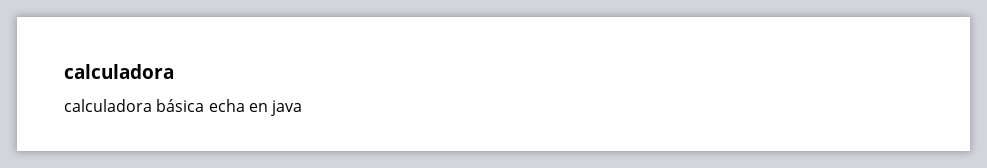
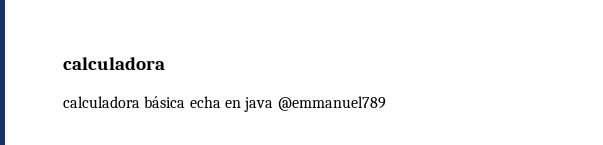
(303, 108) none -> [277,96,386,111] @emmanuel789

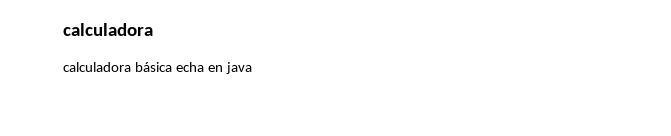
[277,96,386,111] @emmanuel789 -> (252, 68) none

